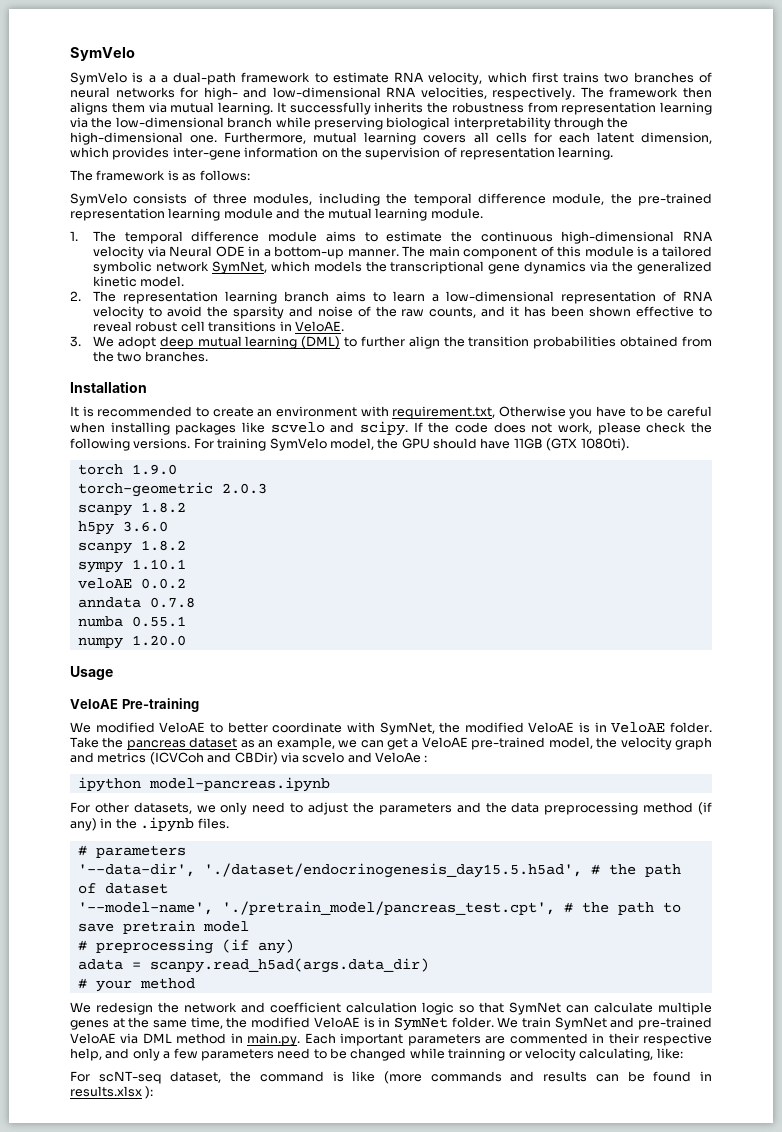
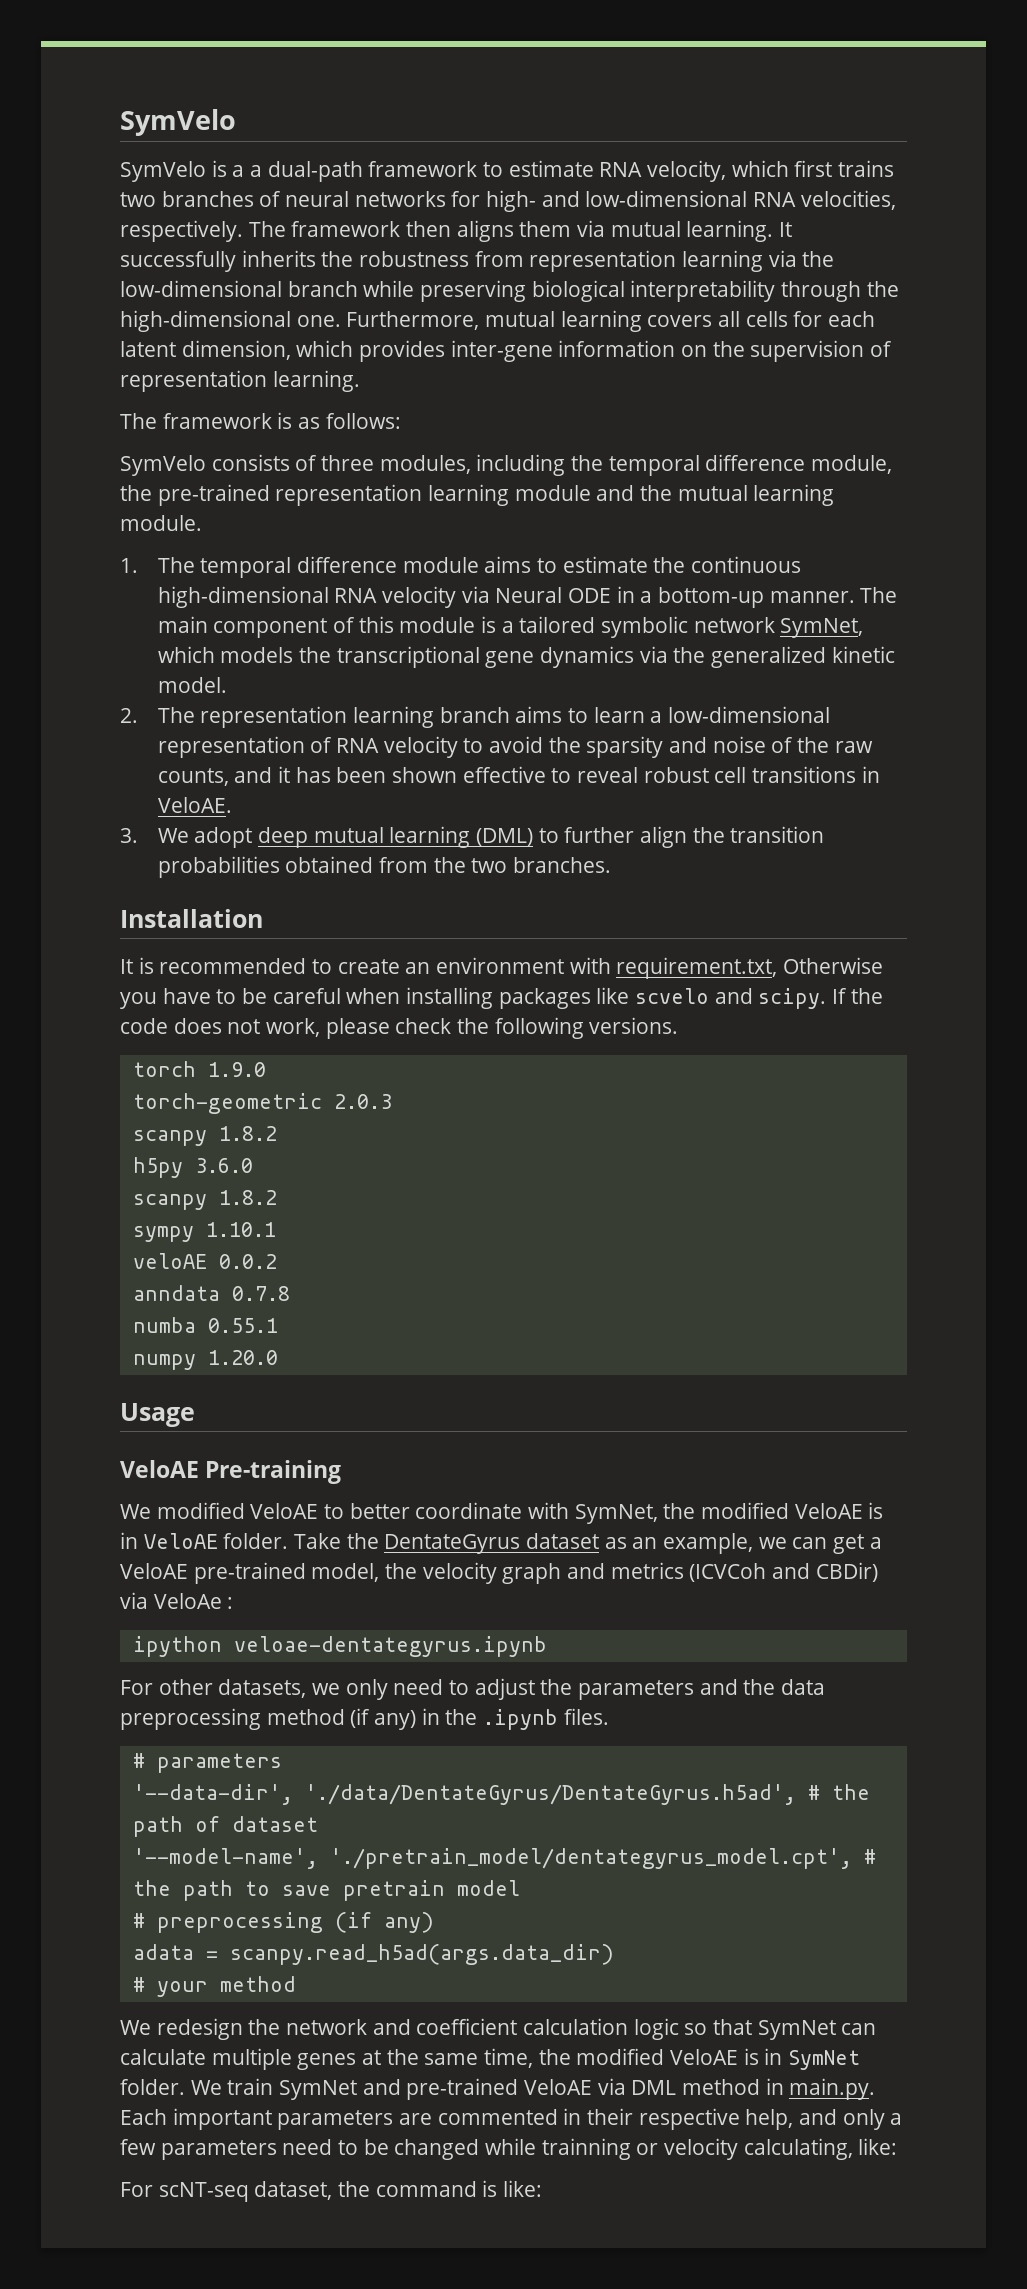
[193,438,629,451] For training SymVelo model, the GPU should have 11GB (GTX 1080ti). -> (679, 1025) none
[126,740,186,750] pancreas -> [384,1534,521,1554] DentateGyrus
[302,752,372,763] scvelo and -> (148, 1600) none
[148,777,330,792] model-pancreas.ipynb -> [233,1636,547,1657] veloae-dentategyrus.ipynb
[203,863,582,878] './dataset/endocrinogenesis_day15.5.h5ad', -> [304,1784,796,1805] './data/DentateGyrus/DentateGyrus.h5ad',
[221,901,555,915] './pretrain_model/pancreas_test.cpt', -> [329,1848,852,1869] './pretrain_model/dentategyrus_model.cpt',
[352,1071,712,1084] [70,1086,154,1099] like (more commands and results can be found in results.xlsx ): -> [503,2180,543,2197] like:

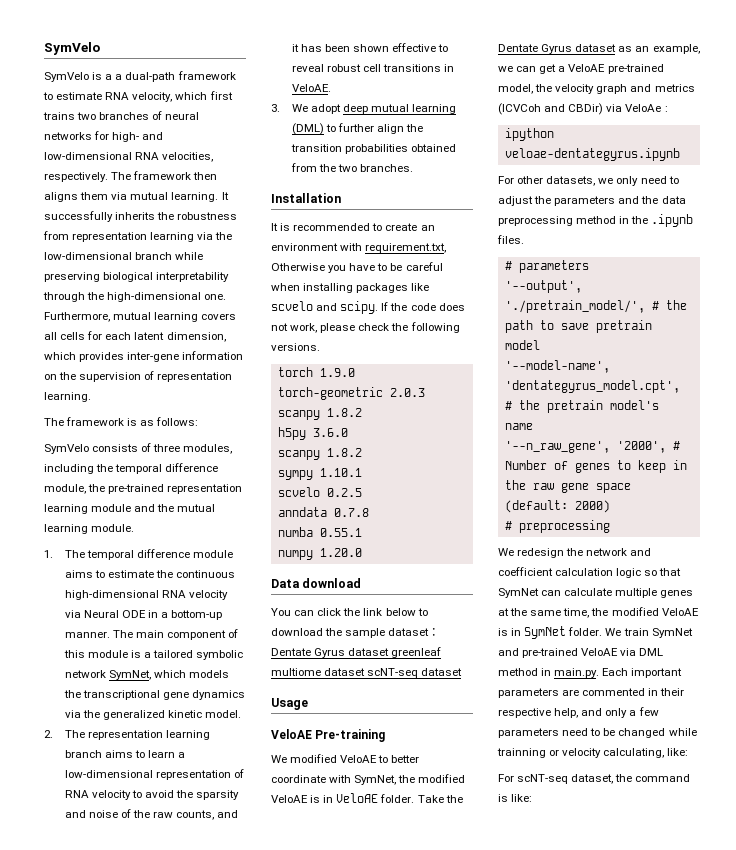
[132,1253,277,1269] veloAE 0.0.2 -> [277,487,362,497] scvelo 0.2.5
(278, 1357) none -> [271,578,362,588] [271,608,428,616] [271,628,441,638] [271,647,442,658] [271,668,463,678] // Data download // You can click the link below to download the sample dataset：Dentate Gyrus dataset greenleaf multiome dataset scNT-seq dataset
[384,1534,521,1554] DentateGyrus -> [498,44,573,54] Dentate Gyrus
[350,1708,417,1730] (if any) -> (617, 220) none
[132,1784,870,1805] [132,1816,318,1837] [132,1848,852,1869] '--data-dir', './data/DentateGyrus/DentateGyrus.h5ad', # the path of dataset // '--model-name', './pretrain_model/dentategyrus_model.cpt', -> [504,280,582,293] [504,300,645,313] '--output', './pretrain_model/',
[132,1912,434,1933] [132,1944,614,1965] [132,1976,296,1997] # preprocessing (if any) // adata = scanpy.read_h5ad(args.data_dir) // # your method -> [504,360,610,373] [504,380,680,393] [504,400,659,413] [504,423,533,430] [504,441,680,453] [504,460,687,473] [504,480,631,493] [504,500,610,513] [504,520,610,533] '--model-name', 'dentategyrus_model.cpt', # the pretrain model's name // '--n_raw_gene', '2000', # Number of genes to keep in the raw gene space (default: 2000) // # preprocessing

